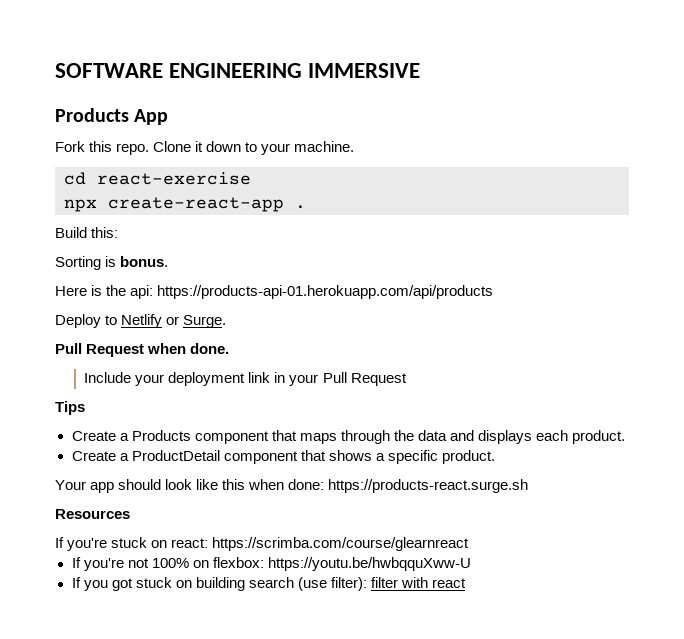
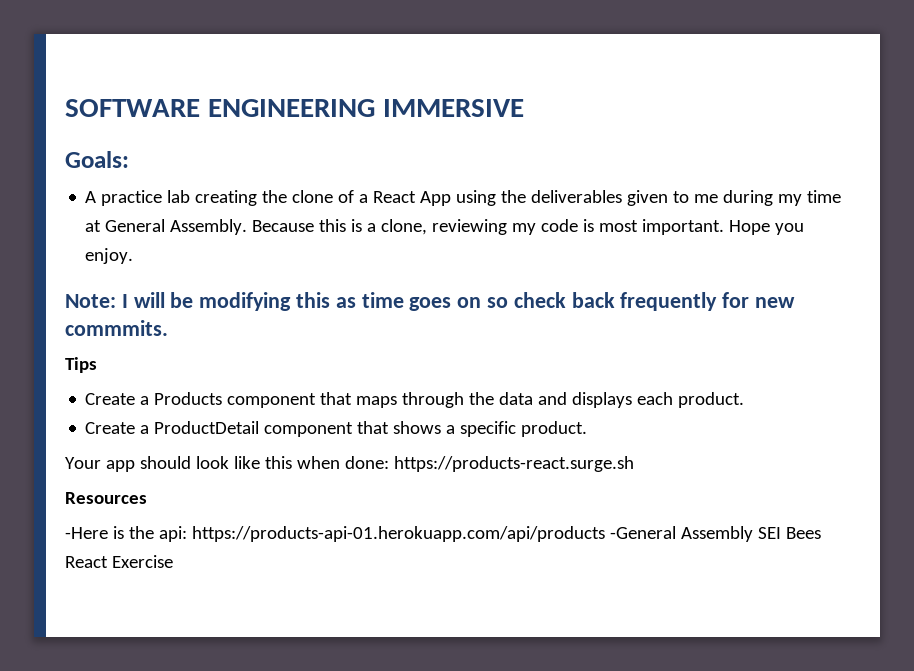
[55,108,169,125] [55,141,355,155] [64,172,251,185] [64,197,306,212] [55,227,119,238] [55,256,169,270] [55,285,494,299] [55,314,227,328] [55,343,230,357] [84,372,407,386] Products App // Fork this repo. Clone it down to your machine. // cd react-exercise // npx create-react-app . // Build this: // Sorting is bonus. // Here is the api: https://products-api-01.herokuapp.com/api/products // Deploy to Netlify or Surge. // Pull Request when done. // Include your deployment link in your Pull Request -> [65,151,129,168] [85,190,842,206] [85,219,805,235] [85,248,134,264] [65,292,796,311] [65,320,168,336] Goals: // A practice lab creating the clone of a React App using the deliverables given to me during my time at General Assembly. Because this is a clone, reviewing my code is most important. Hope you enjoy. // Note: I will be modifying this as time goes on so check back frequently for new commmits.
[55,537,470,551] [71,557,471,571] [71,577,467,591] If you're stuck on react: https://scrimba.com/course/glearnreact // If you're not 100% on flexbox: https://youtu.be/hwbqquXww-U // If you got stuck on building search (use filter): filter with react -> [65,526,821,542] [65,555,173,568] -Here is the api: https://products-api-01.herokuapp.com/api/products -General Assembly SEI Bees React Exercise

